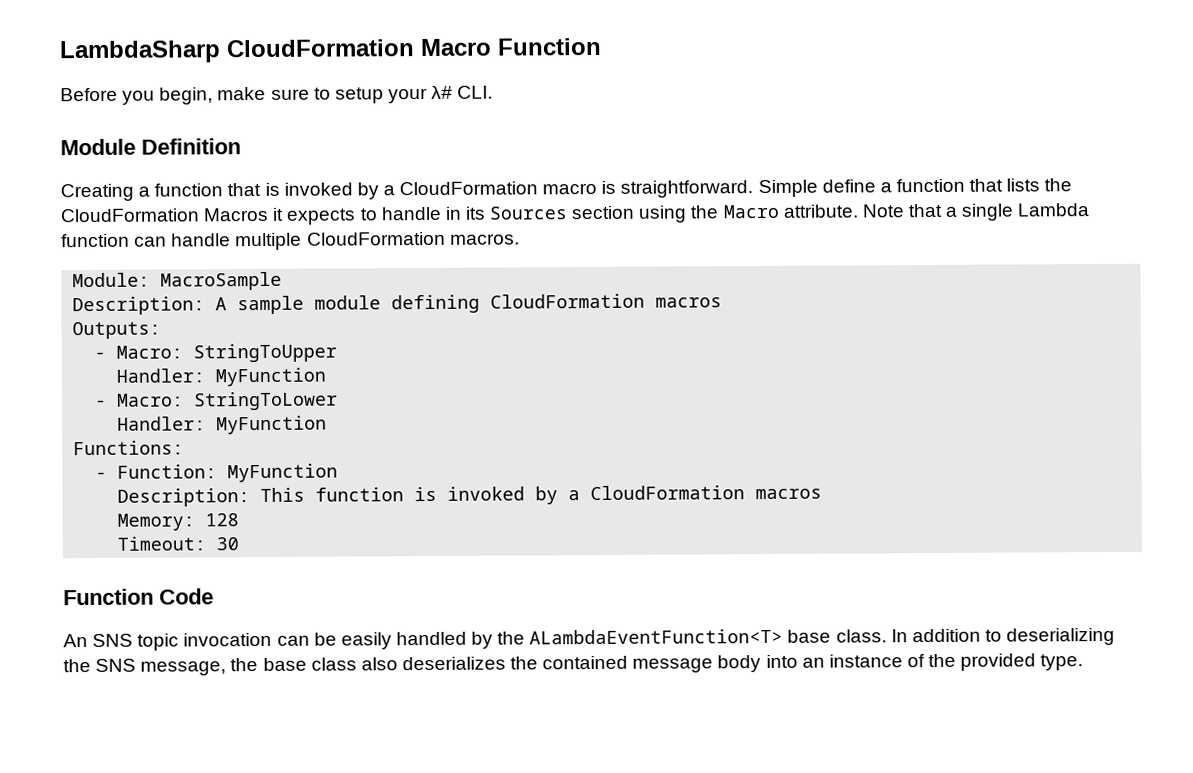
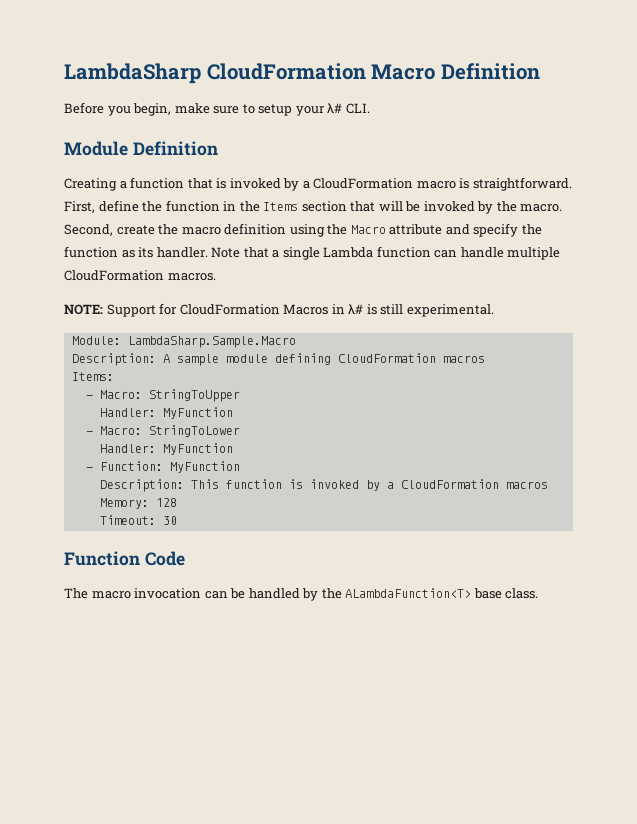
[497,37,602,56] Function -> [440,63,540,80] Definition
[757,178,1073,198] [60,204,859,225] Simple define a function that lists the CloudFormation Macros it expects to handle in its Sources section using the Macro attribute. -> [64,200,563,214] [64,223,542,237] [64,246,208,258] First, define the function in the Items section that will be invoked by the macro. Second, create the macro definition using the Macro attribute and specify the function as its handler.
(520, 239) none -> [64,303,494,317] // NOTE: Support for CloudFormation Macros in λ# is still experimental.
[160,271,283,291] MacroSample -> [127,336,296,348] LambdaSharp.Sample.Macro
[72,321,162,340] Outputs: -> [71,372,114,381] Items:
[73,440,185,456] // Functions: -> (233, 449) none
[63,633,180,651] An SNS topic -> [64,588,131,599] The macro
[340,632,392,650] easily -> (246, 593) none
[529,628,784,645] ALambdaEventFunction<T> -> [345,588,472,598] ALambdaFunction<T>
[890,627,1116,646] [63,653,1084,676] In addition to deserializing the SNS message, the base class also deserializes the contained message body into an instance of the provided type. -> (539, 593) none

